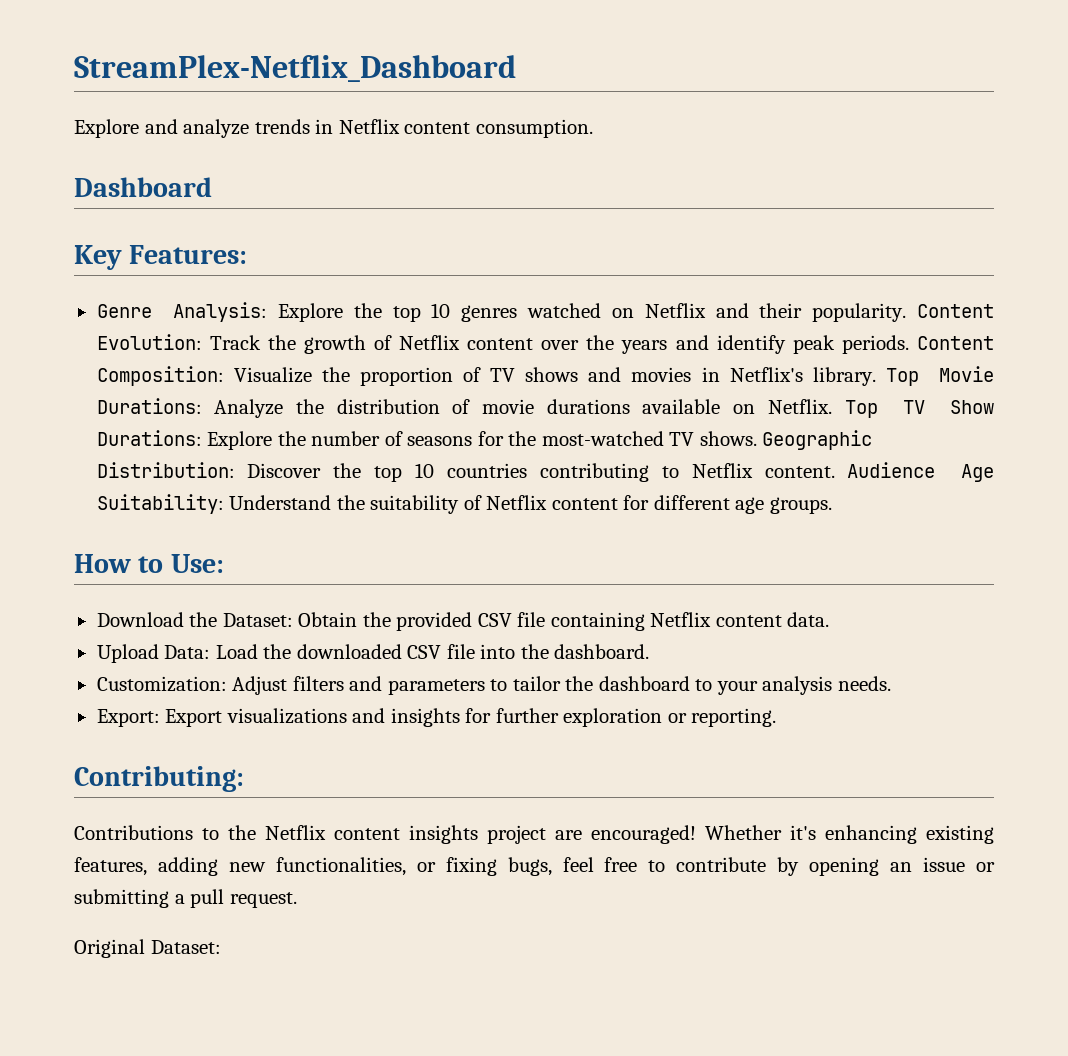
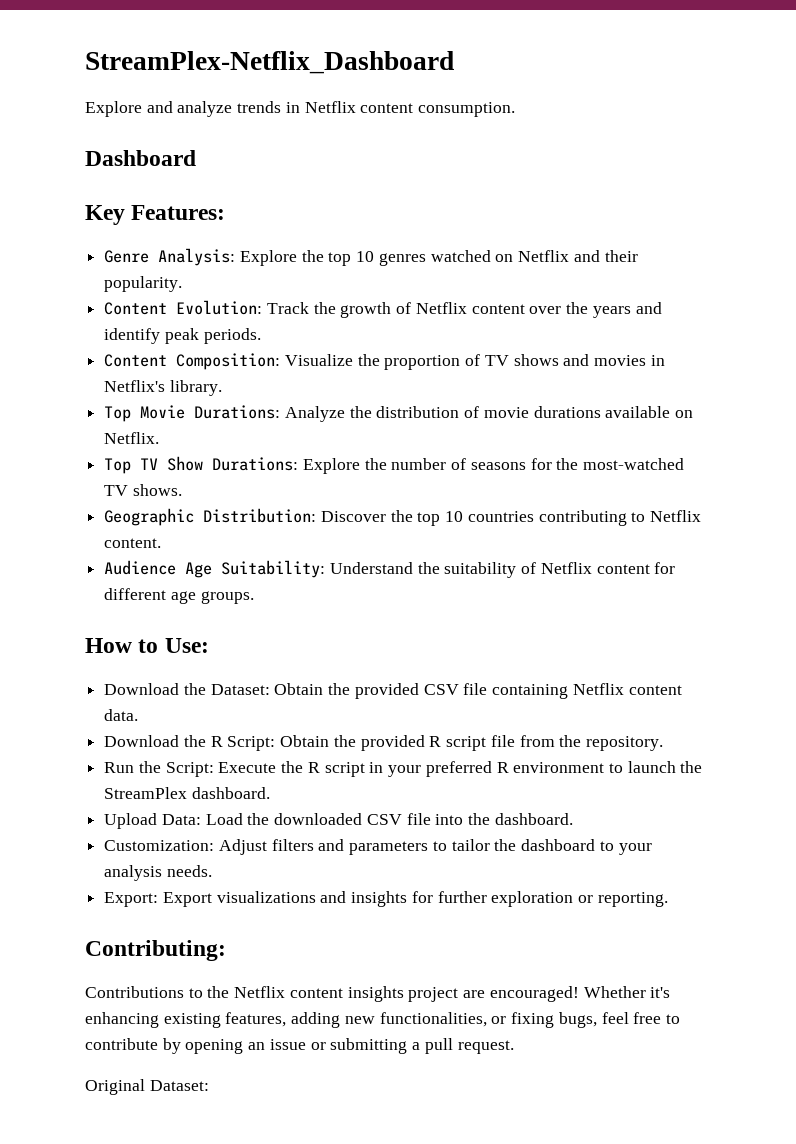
(907, 312) none -> (183, 284) //
(909, 344) none -> (261, 336) //
(876, 376) none -> (222, 388) //
(832, 406) none -> (160, 438) //
(757, 438) none -> (182, 490) //
(835, 472) none -> (162, 543) //
(830, 619) none -> [104,735,663,751] [104,761,703,777] [104,787,270,799] // Download the R Script: Obtain the provided R script file from the repository. // Run the Script: Execute the R script in your preferred R environment to launch the StreamPlex dashboard.

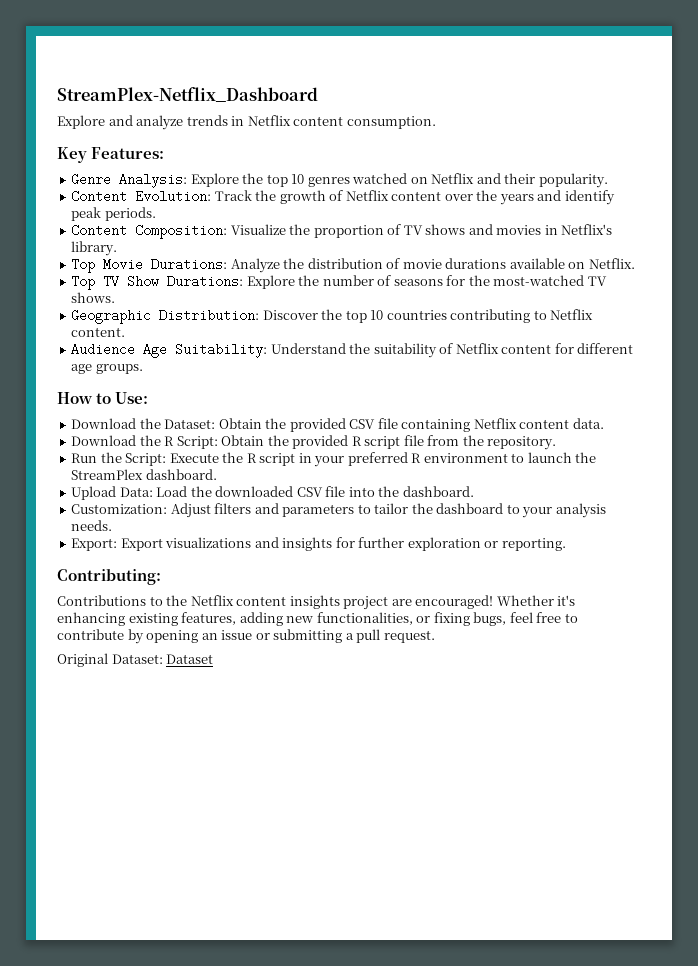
[85,150,196,166] // Dashboard -> (436, 122) none
(209, 1085) none -> [166,654,214,664] Dataset

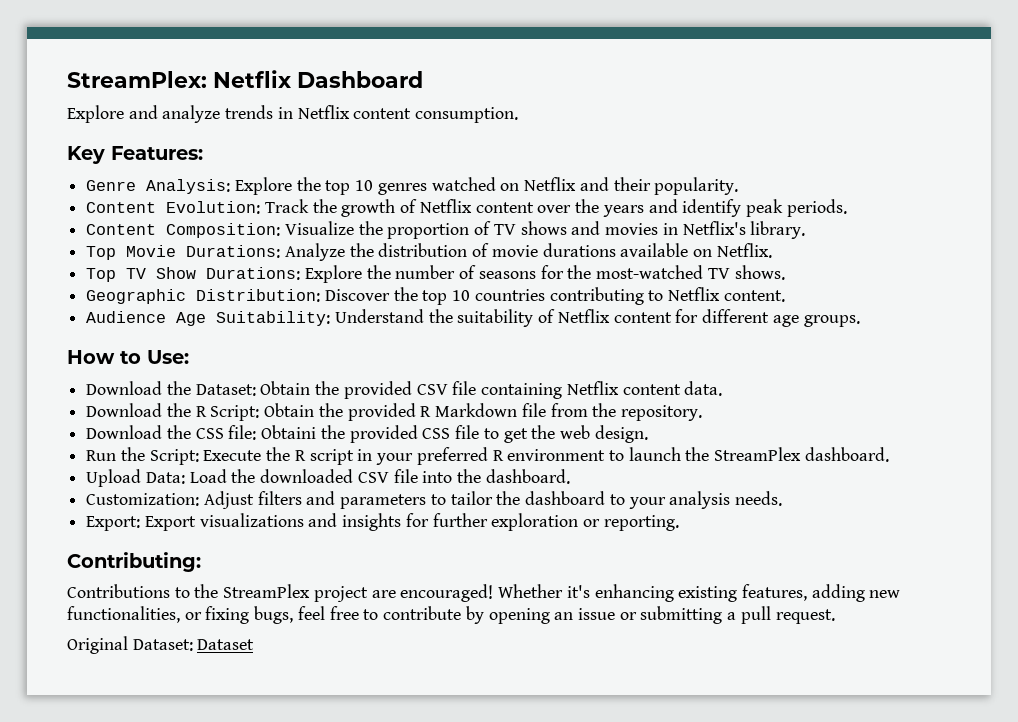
[57,87,318,102] StreamPlex-Netflix_Dashboard -> [67,70,423,88] StreamPlex: Netflix Dashboard
[364,436,401,449] script -> [435,403,518,417] Markdown
(557, 443) none -> [86,425,648,443] // Download the CSS file: Obtaini the provided CSS file to get the web design.
[190,595,340,609] Netflix content insights -> [223,584,311,598] StreamPlex

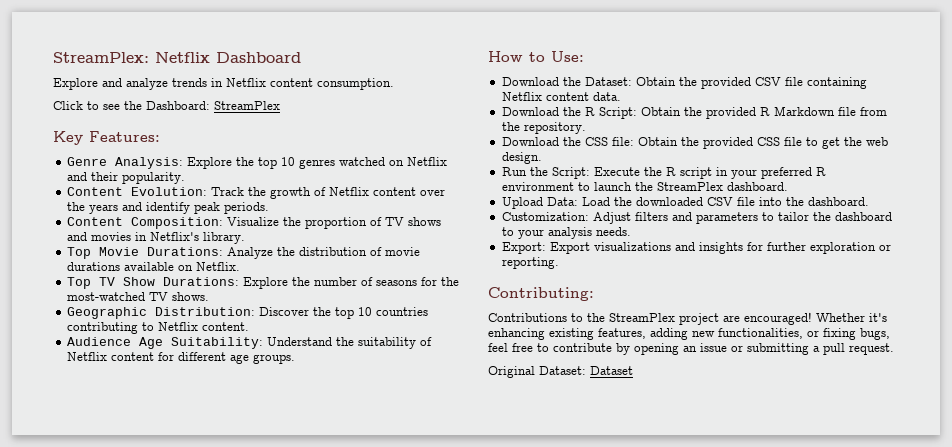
(519, 115) none -> [53,101,280,110] // Click to see the Dashboard: StreamPlex
[261,425,317,439] Obtaini -> [637,137,678,146] Obtain

